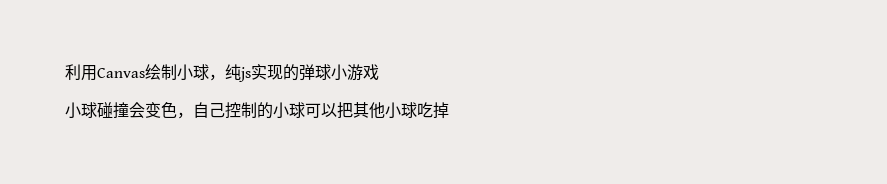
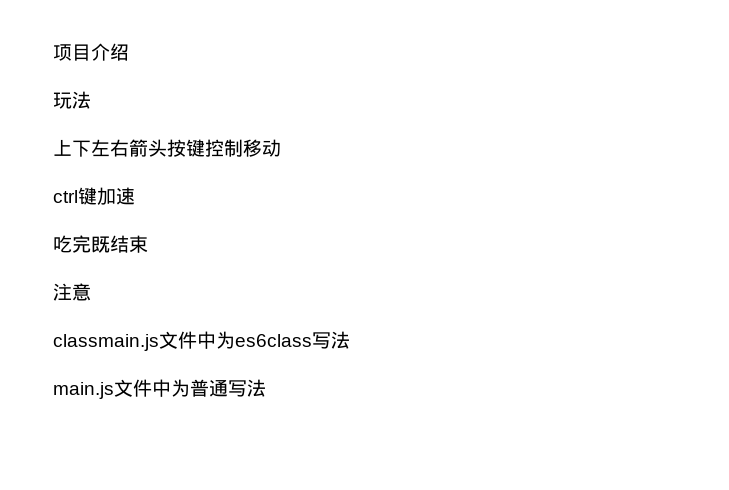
[65,64,379,82] [65,102,449,119] 利用Canvas绘制小球，纯js实现的弹球小游戏 // 小球碰撞会变色，自己控制的小球可以把其他小球吃掉 -> [53,43,129,61] [53,91,91,109] [53,139,281,157] [53,187,135,205] [53,235,148,253] [53,283,91,301] [53,331,350,351] [53,379,266,399] 项目介绍 // 玩法 // 上下左右箭头按键控制移动 // ctrl键加速 // 吃完既结束 // 注意 // classmain.js文件中为es6class写法 // main.js文件中为普通写法

